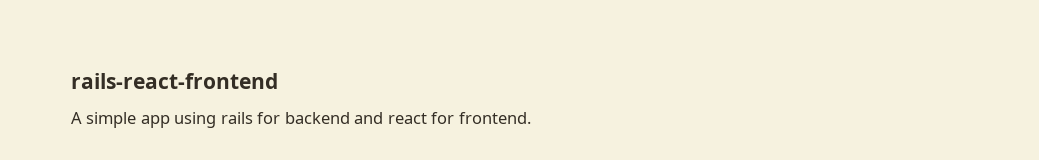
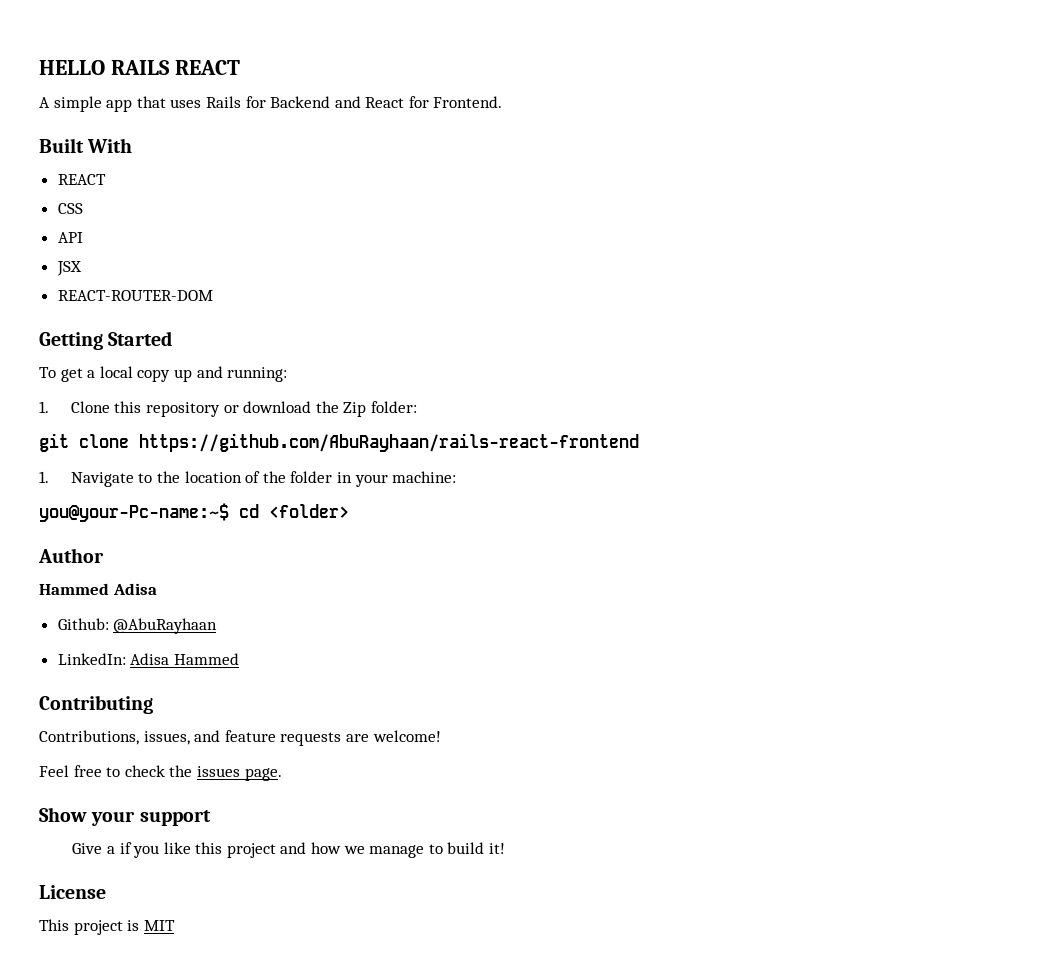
[71,73,278,89] rails-react-frontend -> [39,60,240,75] HELLO RAILS REACT
[174,112,531,128] using rails for backend and react for frontend. -> [136,96,503,108] [39,138,133,153] [57,174,106,185] [57,203,83,214] [57,232,83,243] [56,261,82,276] [57,290,213,301] [39,331,173,350] [39,366,288,382] [39,401,417,417] [39,433,639,452] [39,471,457,487] [39,503,349,522] [38,548,104,563] [39,583,157,595] [57,618,218,634] [57,653,239,665] [39,695,153,714] [39,730,441,746] [39,765,282,781] [39,807,211,826] [72,842,506,858] [39,885,106,899] [39,919,175,935] that uses Rails for Backend and React for Frontend. // Built With // REACT // CSS // API // JSX // REACT-ROUTER-DOM // Getting Started // To get a local copy up and running: // 1. Clone this repository or download the Zip folder: // git clone https://github.com/AbuRayhaan/rails-react-frontend // 1. Navigate to the location of the folder in your machine: // you@your-Pc-name:~$ cd <folder> // Author // Hammed Adisa // Github: @AbuRayhaan // LinkedIn: Adisa Hammed // Contributing // Contributions, issues, and feature requests are welcome! // Feel free to check the issues page. // Show your support // Give a if you like this project and how we manage to build it! // License // This project is MIT

